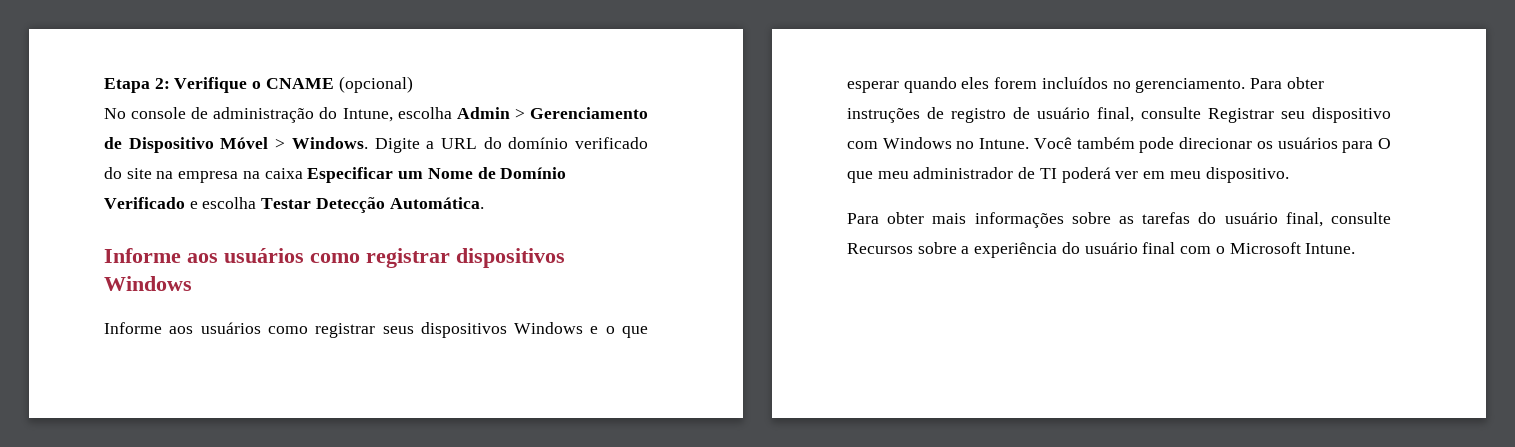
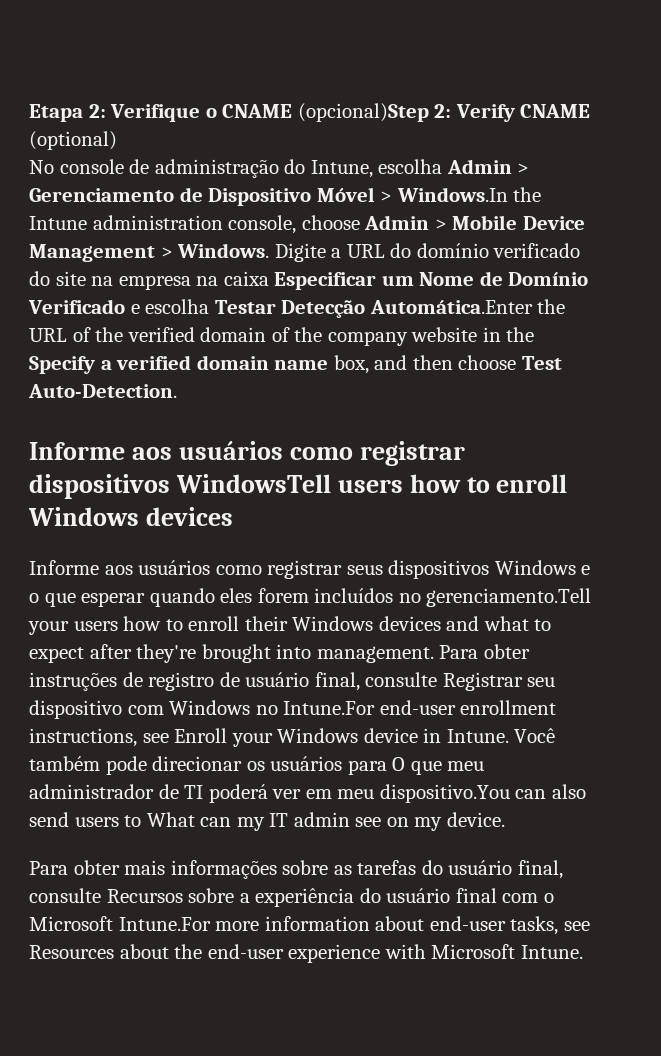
[338,76,413,93] (opcional) -> [297,103,591,122] [29,131,117,150] (opcional)Step 2: Verify CNAME (optional)
(286, 143) none -> [396,187,542,202] [29,215,585,234] [29,244,173,262] Windows.In the Intune administration console, choose Admin > Mobile Device Management >
[389,197,484,209] Automática. -> [369,299,566,314] [29,327,535,346] [29,355,562,374] [28,384,177,398] Automática.Enter the URL of the verified domain of the company website in the Specify a verified domain name box, and then choose Test Auto-Detection.
[104,276,192,291] Windows -> [175,474,568,493] [28,507,233,526] WindowsTell users how to enroll Windows devices
[1135,78,1246,93] gerenciamento. -> [426,588,592,607] [28,616,552,635] [29,644,434,663] gerenciamento.Tell your users how to enroll their Windows devices and what to expect after they're brought into management.
(975, 145) none -> [283,700,557,715] [29,728,442,747] Intune.For end-user enrollment instructions, see Enroll your Windows device in
[1205,167,1289,183] dispositivo. -> [379,784,586,803] [29,812,505,831] dispositivo.You can also send users to What can my IT admin see on my device.
(1301, 248) none -> [118,916,590,935] [29,944,516,963] Intune.For more information about end-user tasks, see Resources about the end-user experience with Microsoft

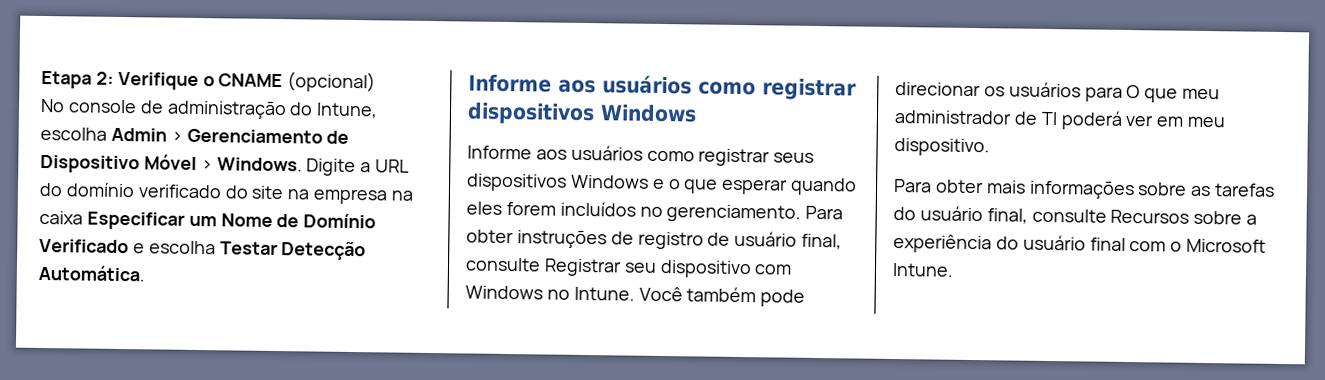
[297,103,591,122] [29,131,117,150] (opcional)Step 2: Verify CNAME (optional) -> [287,71,377,93] (opcional)
[396,187,542,202] [29,215,585,234] [29,244,173,262] Windows.In the Intune administration console, choose Admin > Mobile Device Management > -> (213, 165) none
[369,299,566,314] [29,327,535,346] [29,355,562,374] [28,384,177,398] Automática.Enter the URL of the verified domain of the company website in the Specify a verified domain name box, and then choose Test Auto-Detection. -> [38,264,145,282] Automática.
[175,474,568,493] [28,507,233,526] WindowsTell users how to enroll Windows devices -> [600,104,697,123] Windows
[426,588,592,607] [28,616,552,635] [29,644,434,663] gerenciamento.Tell your users how to enroll their Windows devices and what to expect after they're brought into management. -> [666,204,802,223] gerenciamento.
[283,700,557,715] [29,728,442,747] Intune.For end-user enrollment instructions, see Enroll your Windows device in -> (570, 294) none
[379,784,586,803] [29,812,505,831] dispositivo.You can also send users to What can my IT admin see on my device. -> [894,137,990,157] dispositivo.
[118,916,590,935] [29,944,516,963] Intune.For more information about end-user tasks, see Resources about the end-user experience with Microsoft -> (1267, 245) none

